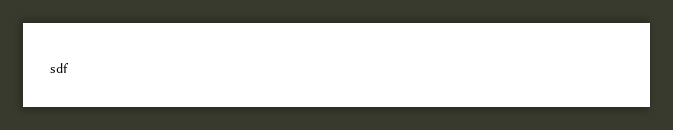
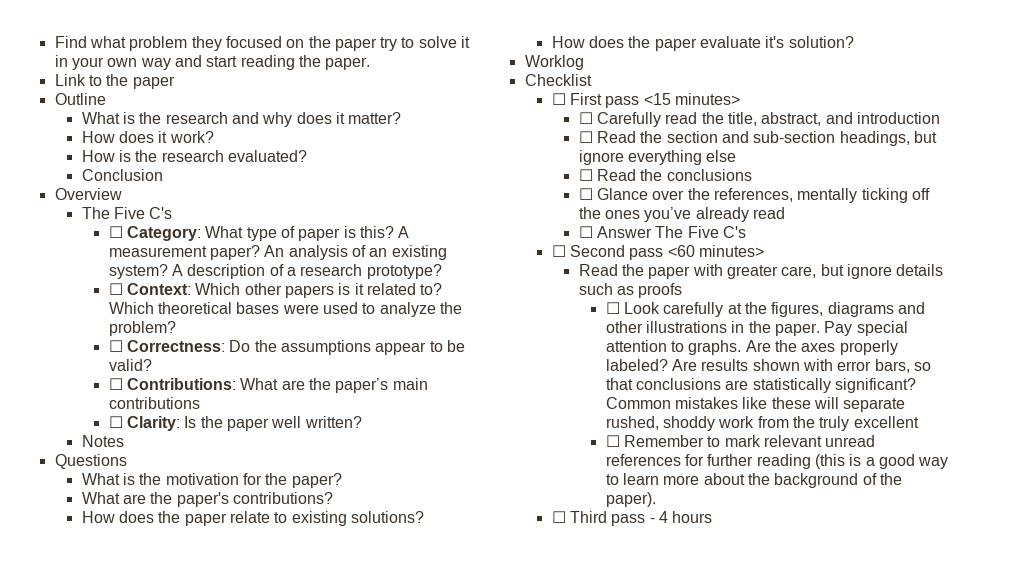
[50,63,69,73] sdf -> [54,36,471,51] [54,55,371,70] [54,74,175,89] [54,93,106,105] [81,112,402,127] [81,131,214,143] [81,150,307,162] [81,169,163,181] [54,188,122,200] [81,207,173,219] [108,226,410,241] [108,245,447,260] [108,264,442,279] [108,283,443,298] [108,302,462,317] [108,321,176,336] [108,340,465,355] [108,359,152,371] [108,378,428,393] [108,397,200,409] [108,416,362,431] [81,435,124,447] [54,454,127,469] [81,473,342,488] [81,492,333,507] [81,511,424,526] [551,36,854,51] [524,55,584,70] [524,74,592,86] [551,93,740,108] [578,112,940,127] [578,131,937,146] [578,150,737,165] [578,169,752,181] [578,188,930,203] [578,207,785,222] [578,226,746,238] [551,245,764,260] [578,264,944,279] [578,283,683,298] [605,302,925,317] [605,321,908,336] [605,340,898,355] [605,359,931,373] [605,378,916,393] [605,397,906,412] [605,416,919,431] [605,435,876,447] [605,454,949,469] [605,473,902,488] [605,492,656,507] [551,511,713,526] Find what problem they focused on the paper try to solve it in your own way and start reading the paper. // Link to the paper // Outline // What is the research and why does it matter? // How does it work? // How is the research evaluated? // Conclusion // Overview // The Five C's // ☐ Category: What type of paper is this? A measurement paper? An analysis of an existing system? A description of a research prototype? // ☐ Context: Which other papers is it related to? Which theoretical bases were used to analyze the problem? // ☐ Correctness: Do the assumptions appear to be valid? // ☐ Contributions: What are the paper’s main contributions // ☐ Clarity: Is the paper well written? // Notes // Questions // What is the motivation for the paper? // What are the paper's contributions? // How does the paper relate to existing solutions? // How does the paper evaluate it's solution? // Worklog // Checklist // ☐ First pass <15 minutes> // ☐ Carefully read the title, abstract, and introduction // ☐ Read the section and sub-section headings, but ignore everything else // ☐ Read the conclusions // ☐ Glance over the references, mentally ticking off the ones you’ve already read // ☐ Answer The Five C's // ☐ Second pass <60 minutes> // Read the paper with greater care, but ignore details such as proofs // ☐ Look carefully at the figures, diagrams and other illustrations in the paper. Pay special attention to graphs. Are the axes properly labeled? Are results shown with error bars, so that conclusions are statistically significant? Common mistakes like these will separate rushed, shoddy work from the truly excellent // ☐ Remember to mark relevant unread references for further reading (this is a good way to learn more about the background of the paper). // ☐ Third pass - 4 hours

